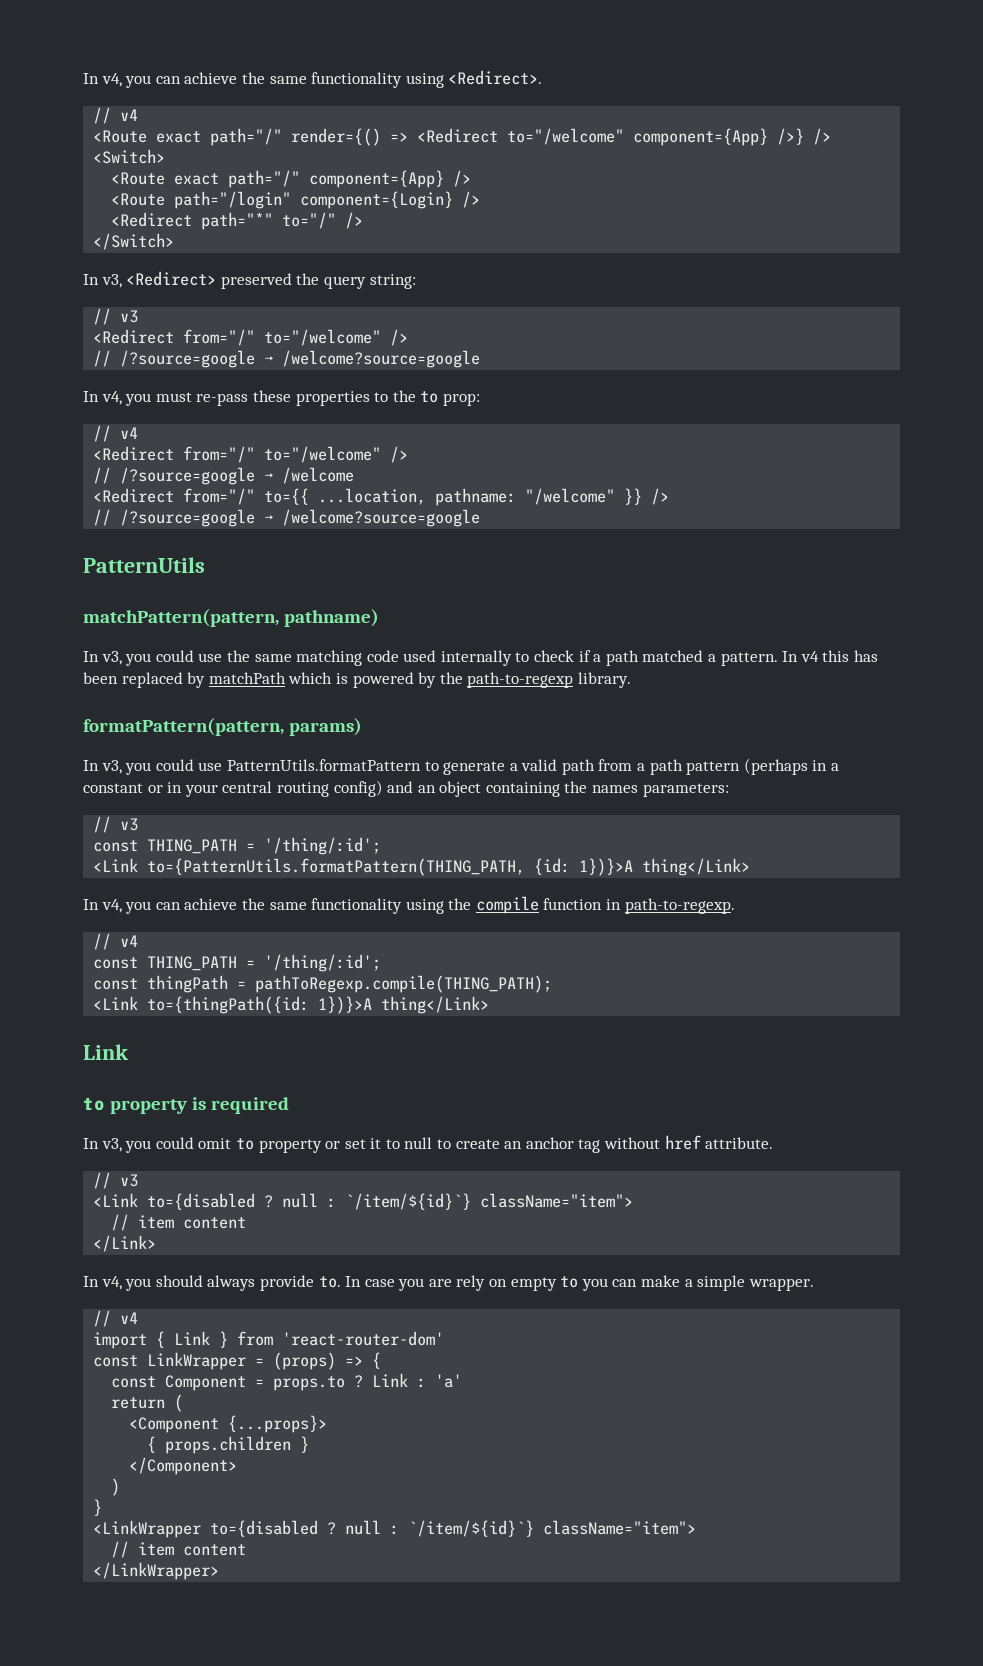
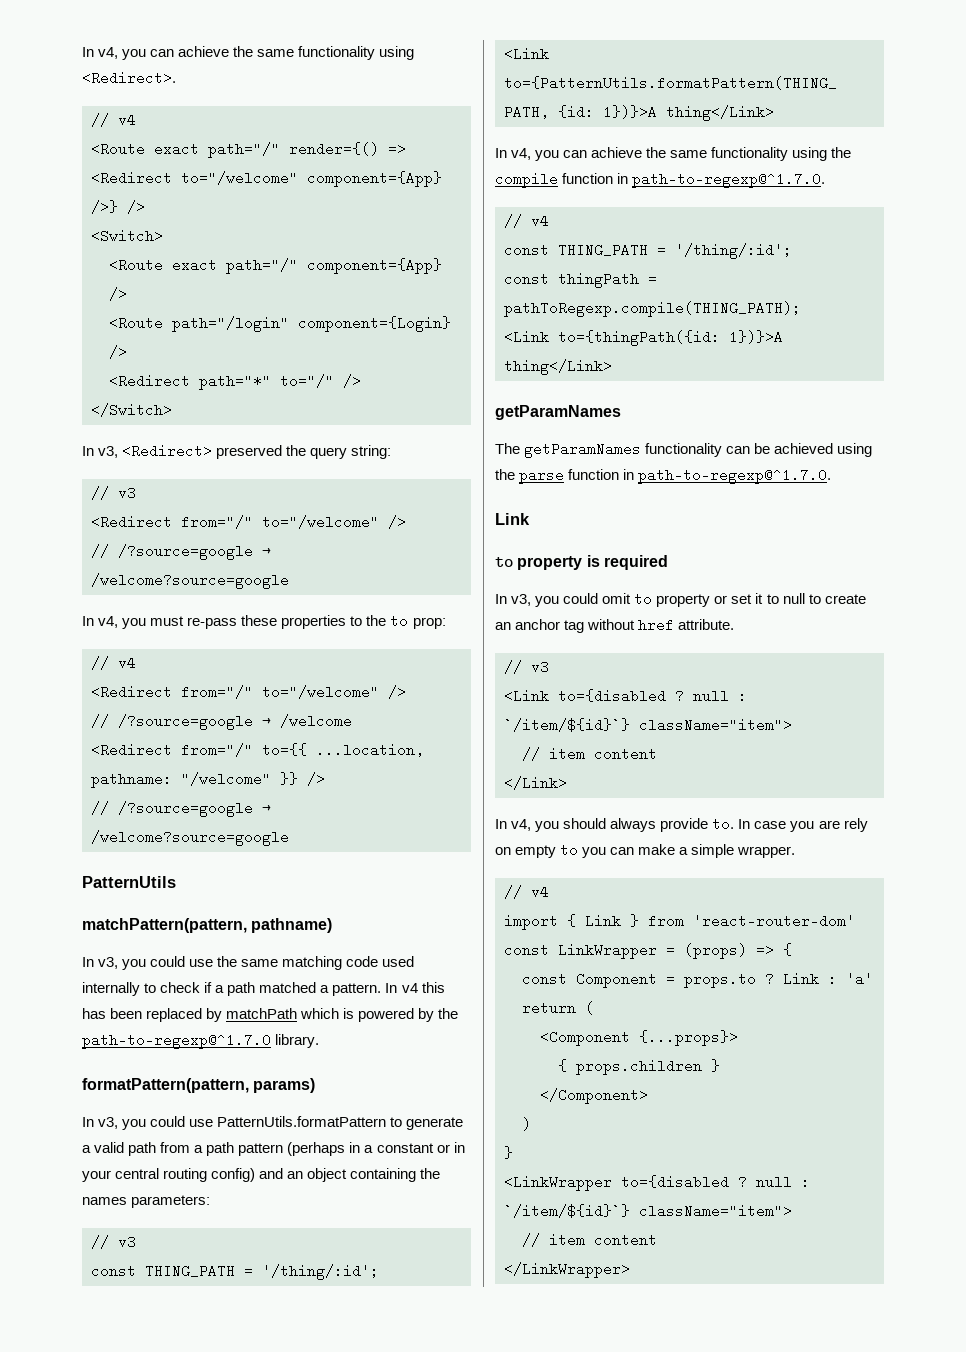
[467,672,574,688] path-to-regexp -> [82,1033,271,1049] path-to-regexp@^1.7.0
[624,898,735,914] path-to-regexp. -> [632,172,826,188] path-to-regexp@^1.7.0.
(490, 1005) none -> [495,405,621,420] [495,442,873,458] [495,468,832,484] // getParamNames // The getParamNames functionality can be achieved using the parse function in path-to-regexp@^1.7.0.

